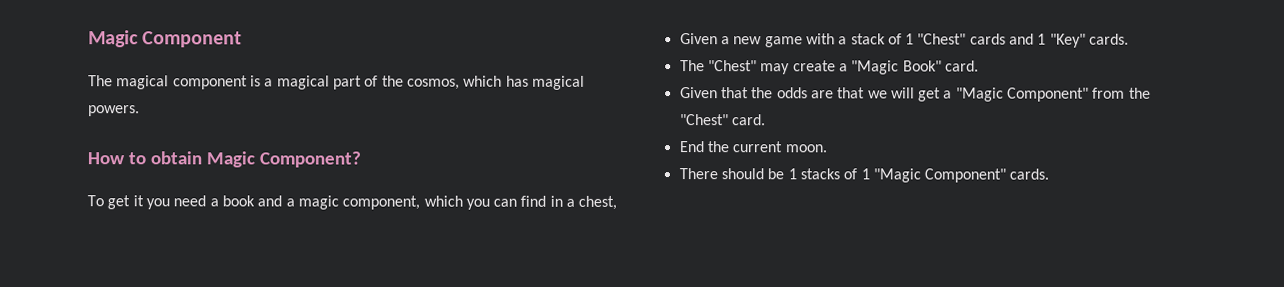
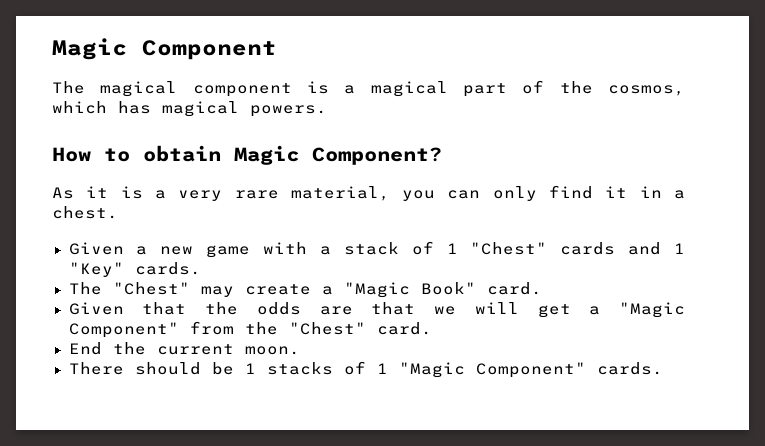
[87,195,547,210] To get it you need a book and a magic component, which you can find -> [52,185,628,201] As it is a very rare material, you can only find it
[578,195,618,210] chest, -> [52,206,118,219] chest.

